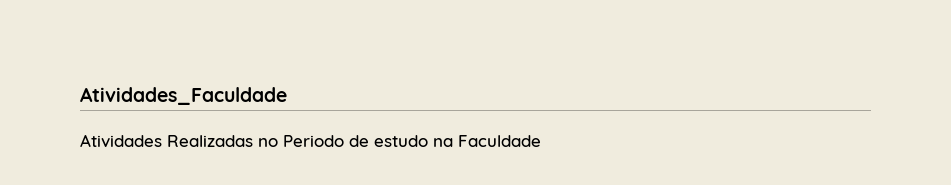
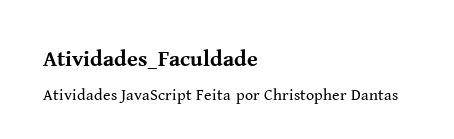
[167,135,541,147] Realizadas no Periodo de estudo na Faculdade -> [119,88,398,104] JavaScript Feita por Christopher Dantas

